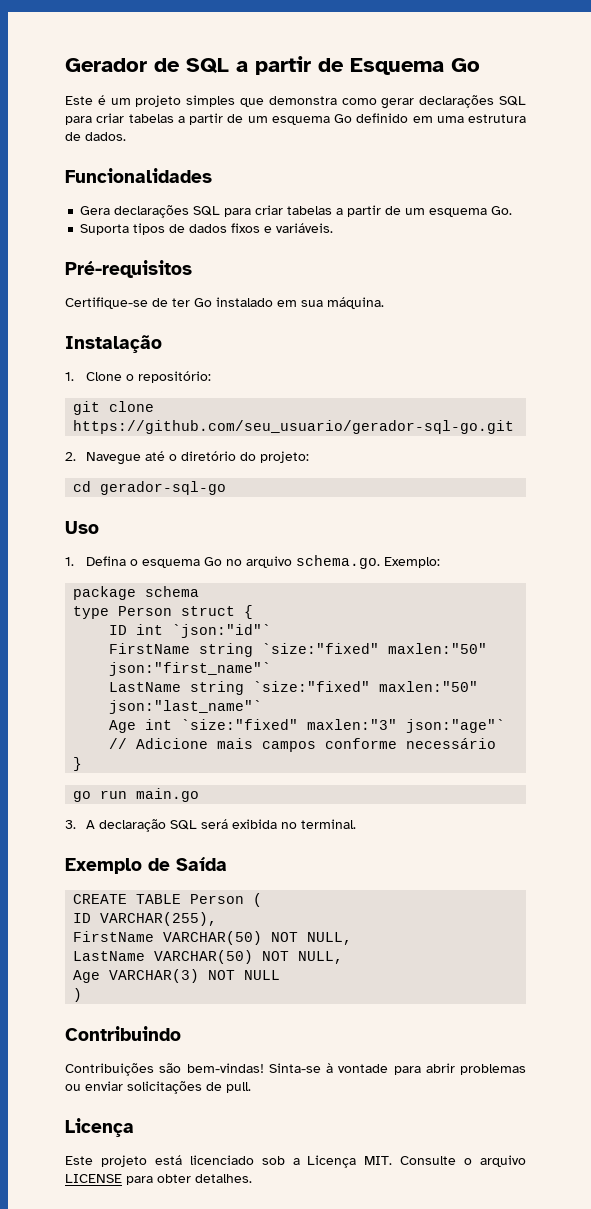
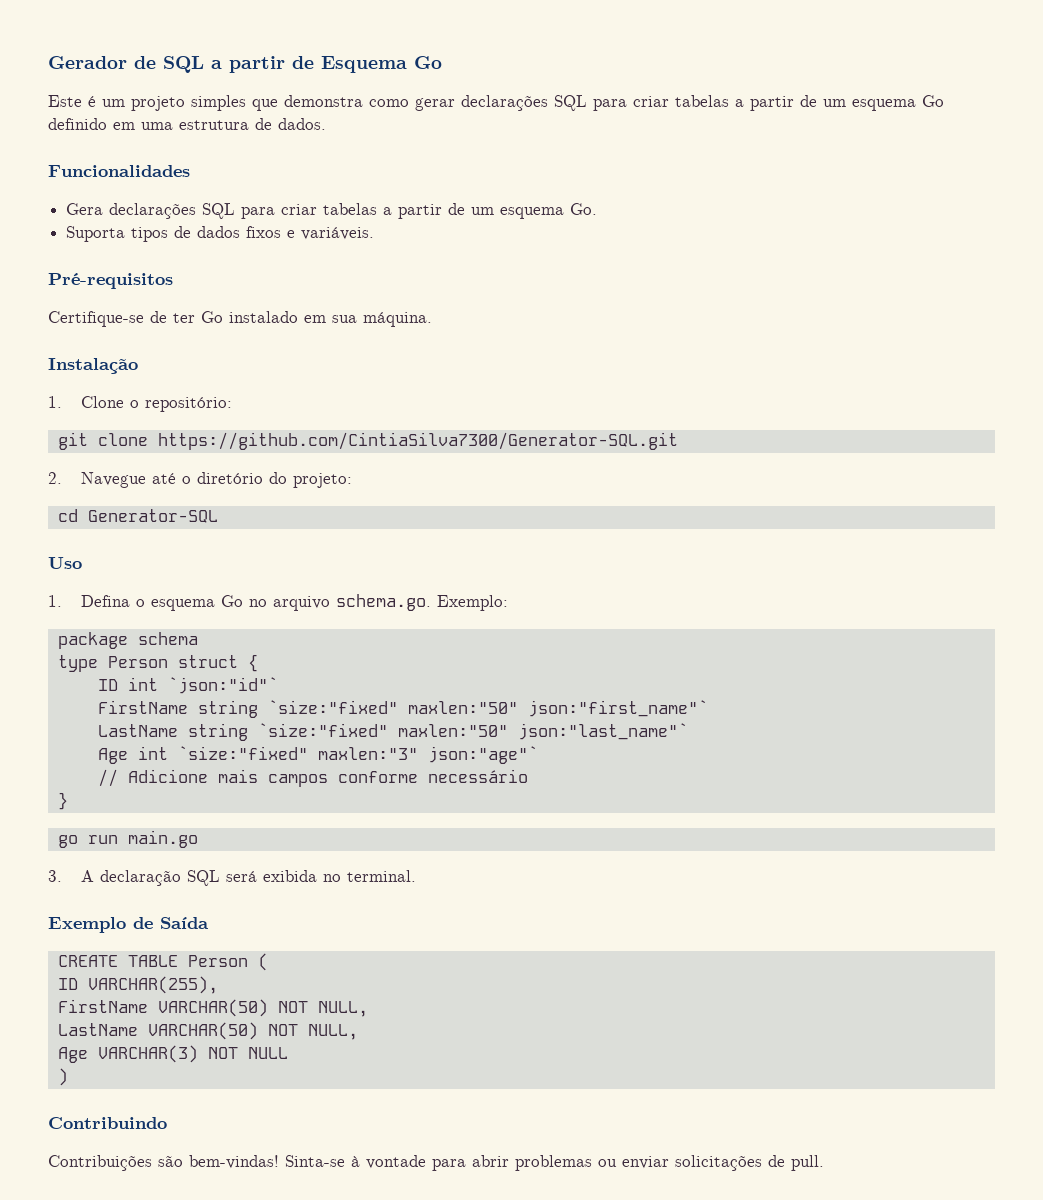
[73,420,515,434] https://github.com/seu_usuario/gerador-sql-go.git -> [157,432,678,450] https://github.com/CintiaSilva7300/Generator-SQL.git
[100,481,227,495] gerador-sql-go -> [87,509,218,523] Generator-SQL
[65,1118,134,1137] [65,1155,526,1168] [65,1174,252,1185] // Licença // Este projeto está licenciado sob a Licença MIT. Consulte o arquivo LICENSE para obter detalhes. -> (824, 1163) none

